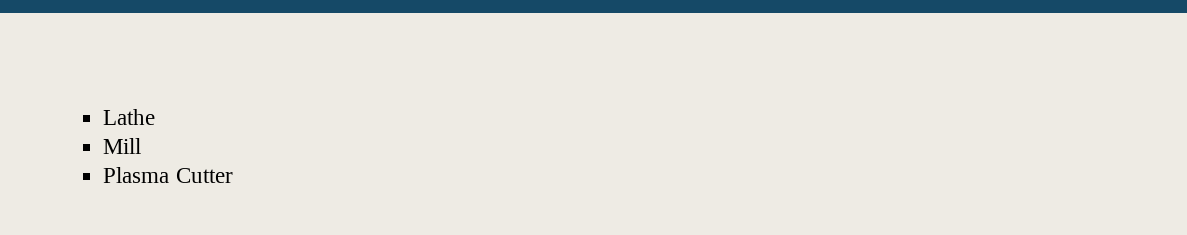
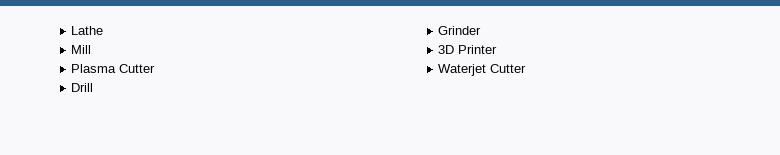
(233, 175) none -> [71,83,94,92] [438,26,482,35] [438,45,498,54] [438,64,527,76] // Drill // Grinder // 3D Printer // Waterjet Cutter

